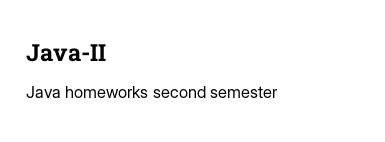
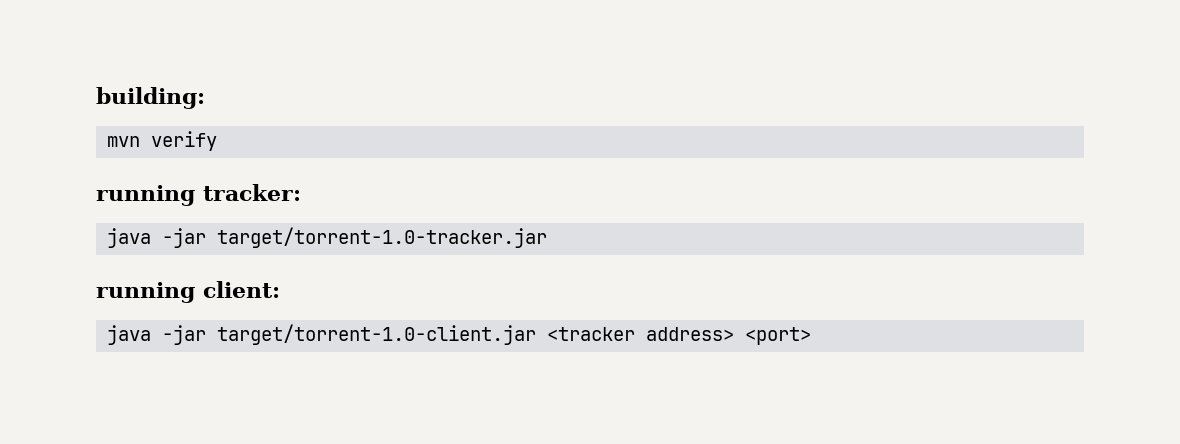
[26,44,106,62] [26,86,278,98] Java-II // Java homeworks second semester -> [96,87,205,109] [107,131,218,151] [96,184,301,206] [107,227,548,248] [96,281,280,303] [107,324,812,345] building: // mvn verify // running tracker: // java -jar target/torrent-1.0-tracker.jar // running client: // java -jar target/torrent-1.0-client.jar <tracker address> <port>

